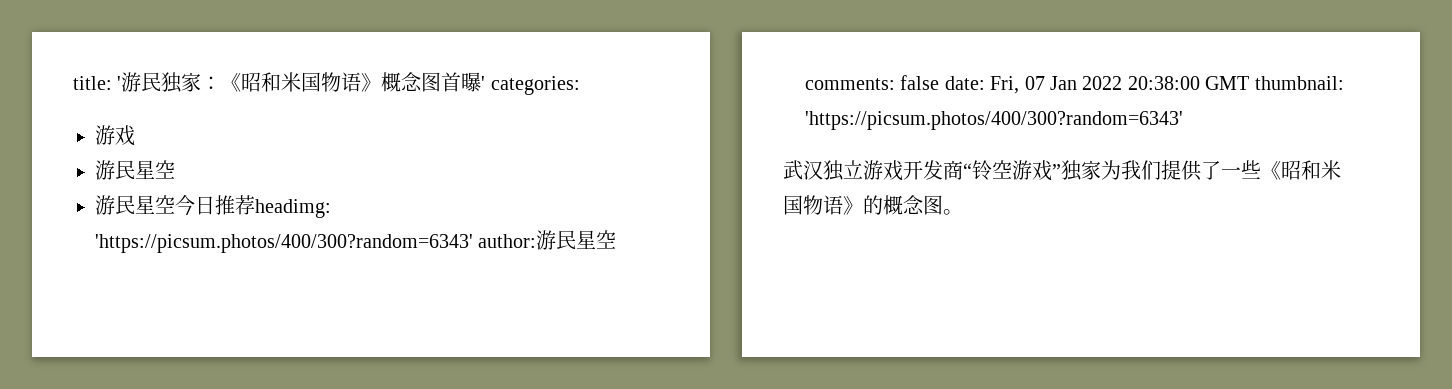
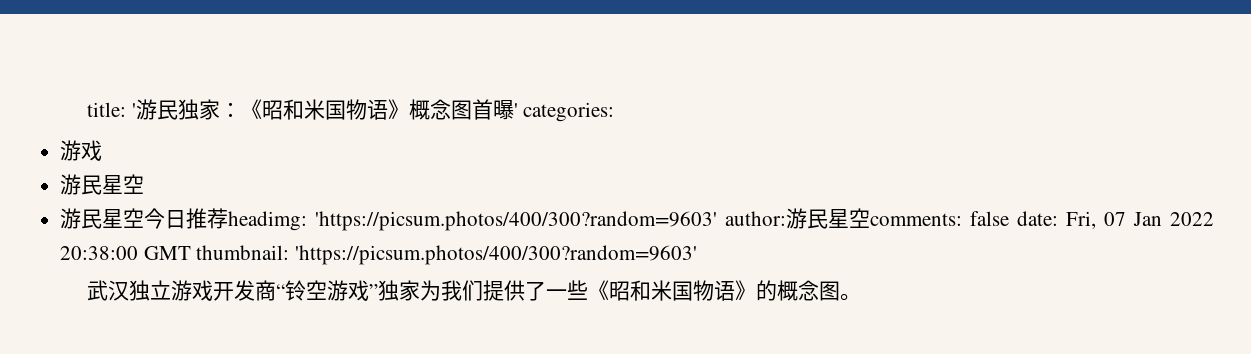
[95,234,473,253] 'https://picsum.photos/400/300?random=6343' -> [315,211,718,231] 'https://picsum.photos/400/300?random=9603'
[805,111,1183,130] 'https://picsum.photos/400/300?random=6343' -> [295,245,698,265] 'https://picsum.photos/400/300?random=9603'

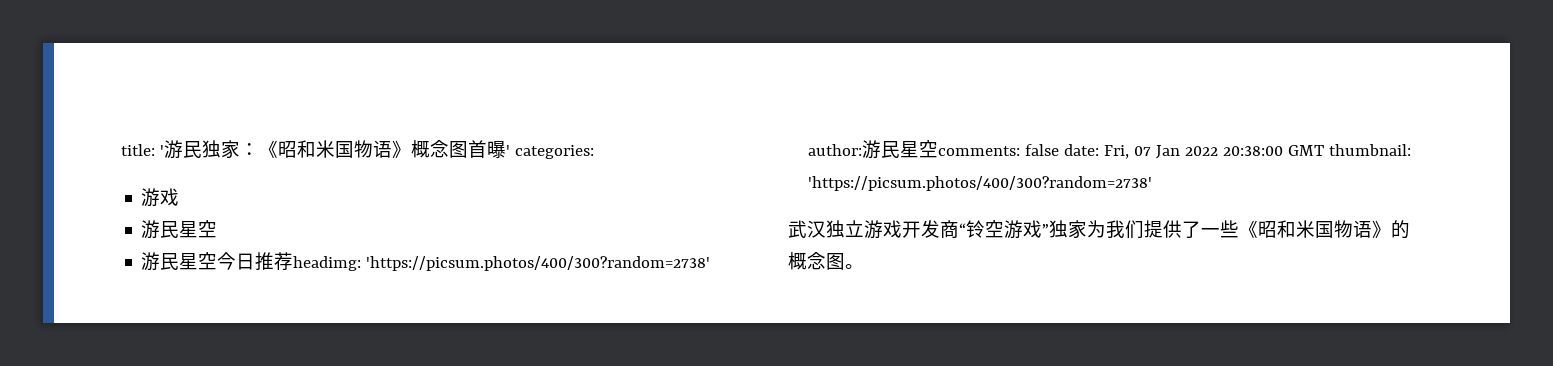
[315,211,718,231] 'https://picsum.photos/400/300?random=9603' -> [366,256,711,271] 'https://picsum.photos/400/300?random=2738'
[295,245,698,265] 'https://picsum.photos/400/300?random=9603' -> [808,176,1153,191] 'https://picsum.photos/400/300?random=2738'

